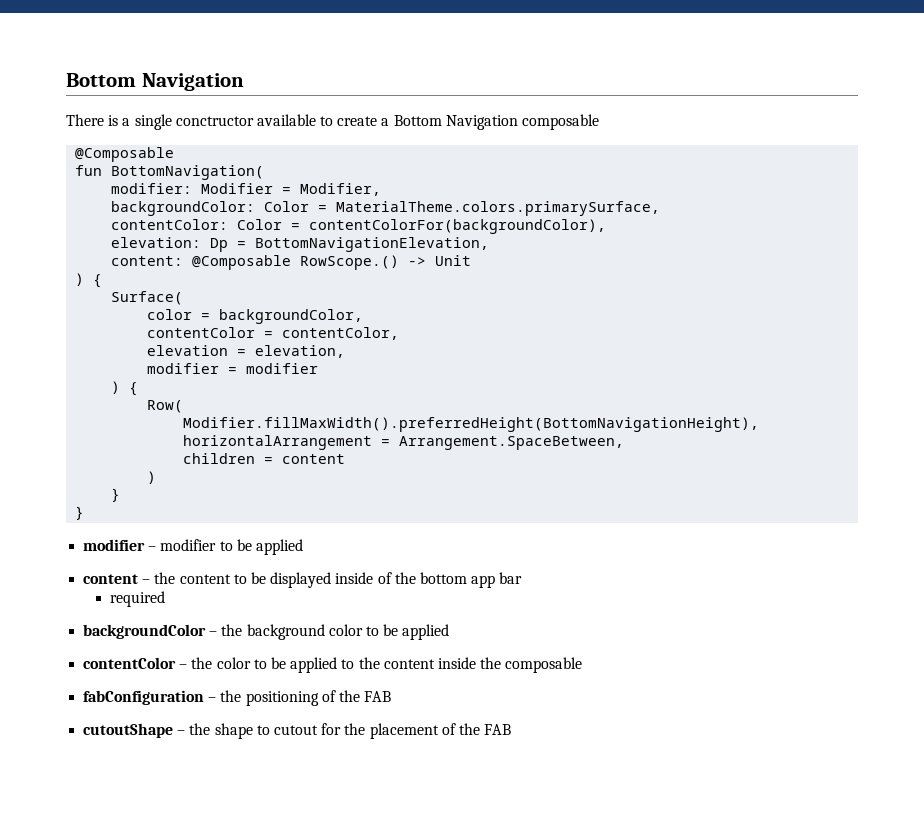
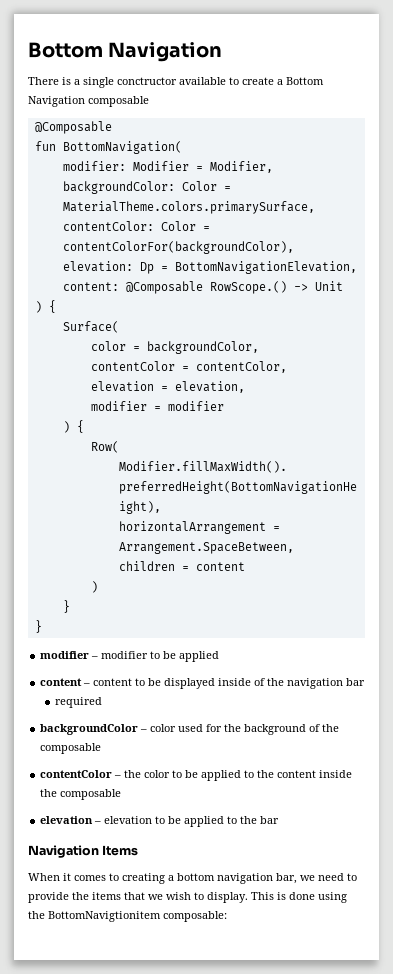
[154,572,176,584] the -> (91, 684) none
[419,572,496,588] bottom app -> [287,678,344,689] navigation
[221,624,450,640] the background color to be applied -> [150,724,340,735] [40,743,102,754] color used for the background of the composable
[83,690,392,706] [83,723,512,739] fabConfiguration – the positioning of the FAB // cutoutShape – the shape to cutout for the placement of the FAB -> [40,816,280,827] [28,845,139,858] [28,873,357,884] [28,892,347,903] [28,911,227,922] elevation – elevation to be applied to the bar // Navigation Items // When it comes to creating a bottom navigation bar, we need to provide the items that we wish to display. This is done using the BottomNavigtionitem composable:

